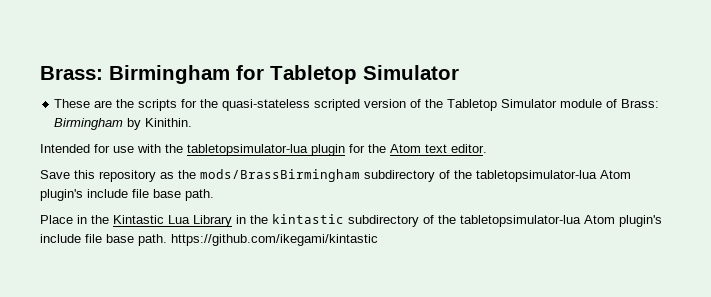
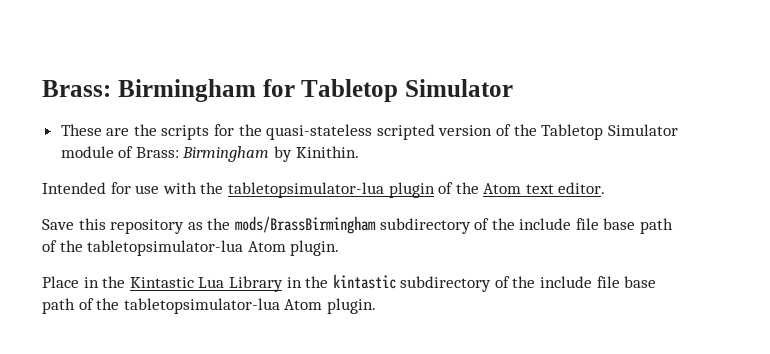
[349,144,365,153] for -> [438,182,454,194] of
[476,170,631,182] [40,189,214,201] tabletopsimulator-lua Atom plugin's include file base path. -> [519,218,674,234] [42,240,340,256] include file base path of the tabletopsimulator-lua Atom plugin.
[460,215,662,227] [40,234,378,246] tabletopsimulator-lua Atom plugin's include file base path. https://github.com/ikegami/kintastic -> [540,276,657,288] [42,298,376,314] include file base path of the tabletopsimulator-lua Atom plugin.

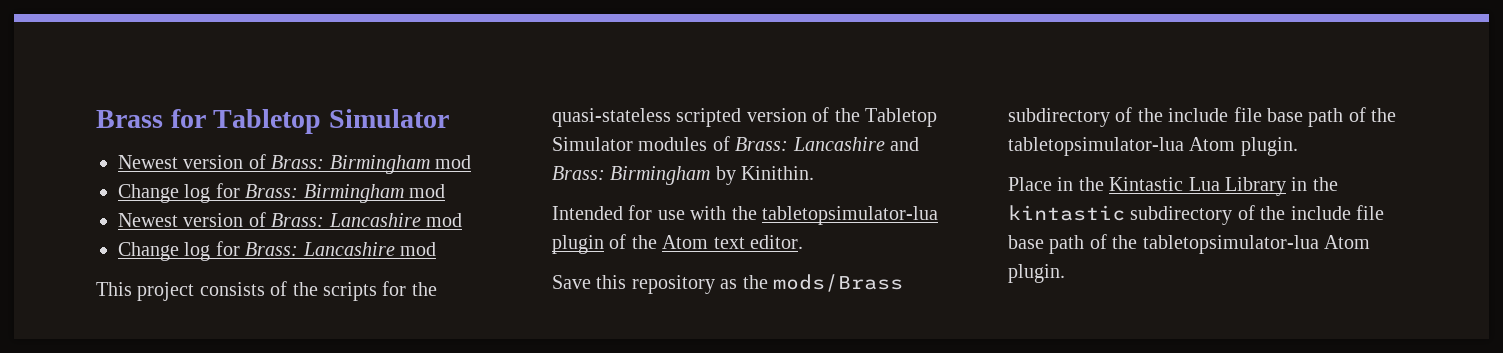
[42,79,256,102] Brass: Birmingham -> [96,110,163,128] Brass
[60,124,130,136] These are -> [118,154,471,174] [118,183,445,203] [118,212,462,227] [118,241,436,261] [96,281,288,301] Newest version of Brass: Birmingham mod // Change log for Brass: Birmingham mod // Newest version of Brass: Lancashire mod // Change log for Brass: Lancashire mod // This project consists of
[60,146,179,158] module of Brass: -> [638,136,919,151] [552,166,605,180] modules of Brass: Lancashire and Brass:
[234,216,376,234] mods/BrassBirmingham -> [773,274,903,292] mods/Brass

